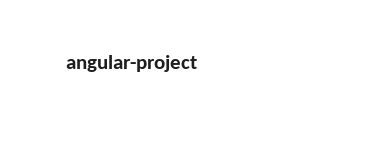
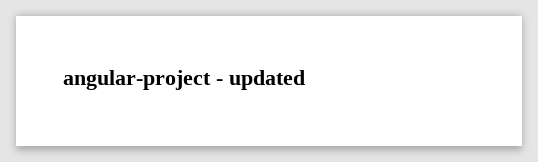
(197, 63) none -> [216,70,305,90] - updated

